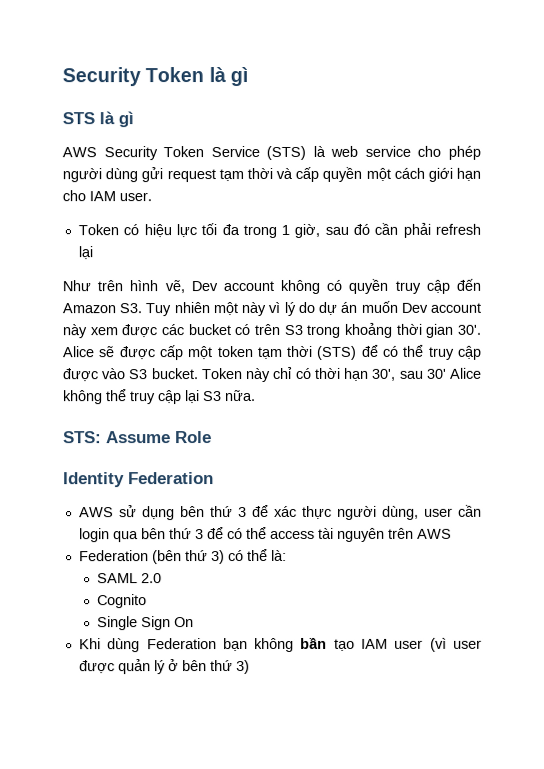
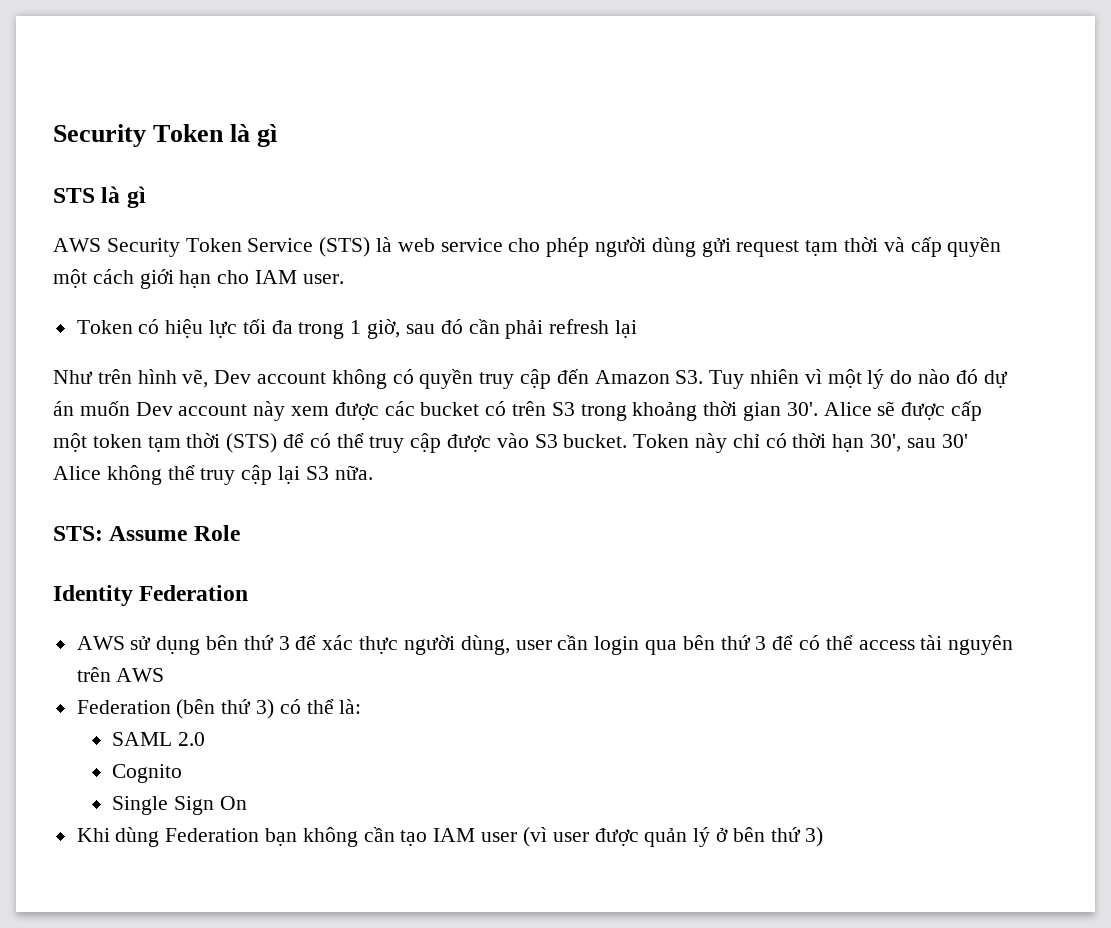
[212,301,315,317] một này vì lý do -> [804,369,978,389] vì một lý do nào đó
[300,637,328,649] bần -> [363,827,395,842] cần

